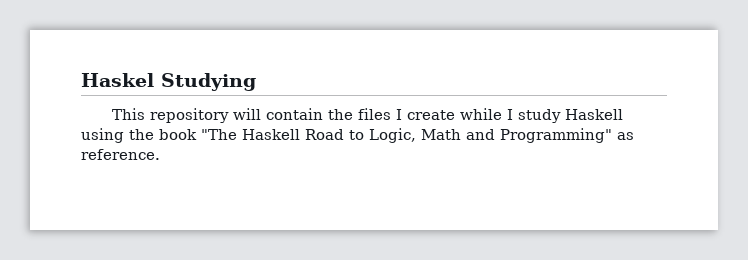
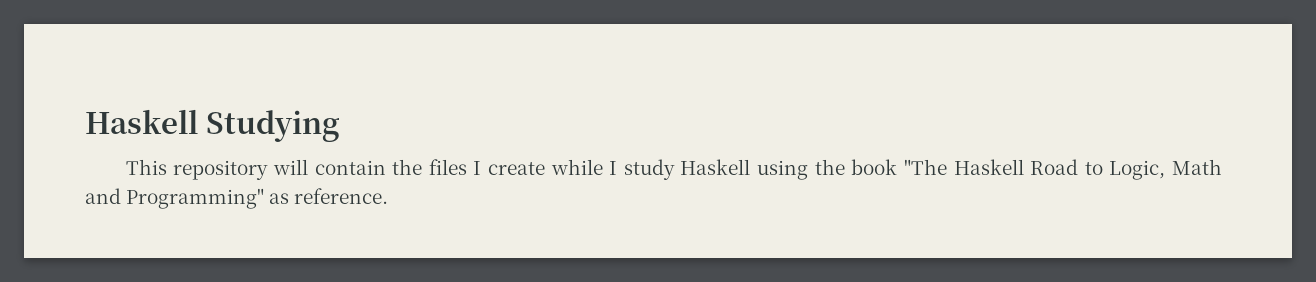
[81,73,154,87] Haskel -> [85,109,198,134] Haskell

